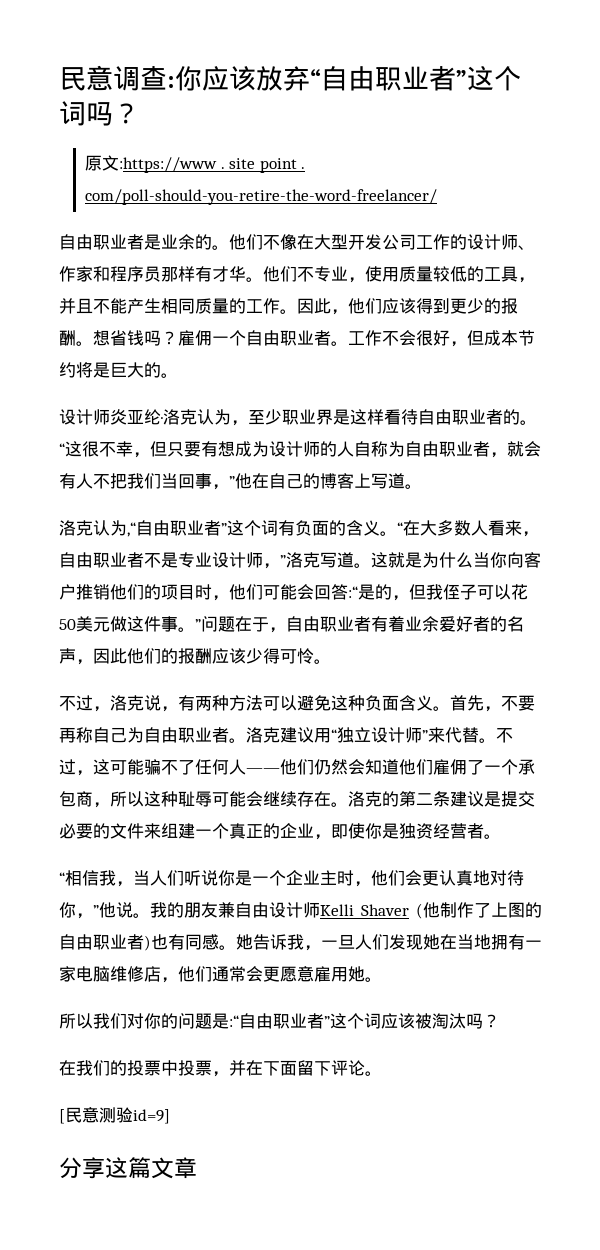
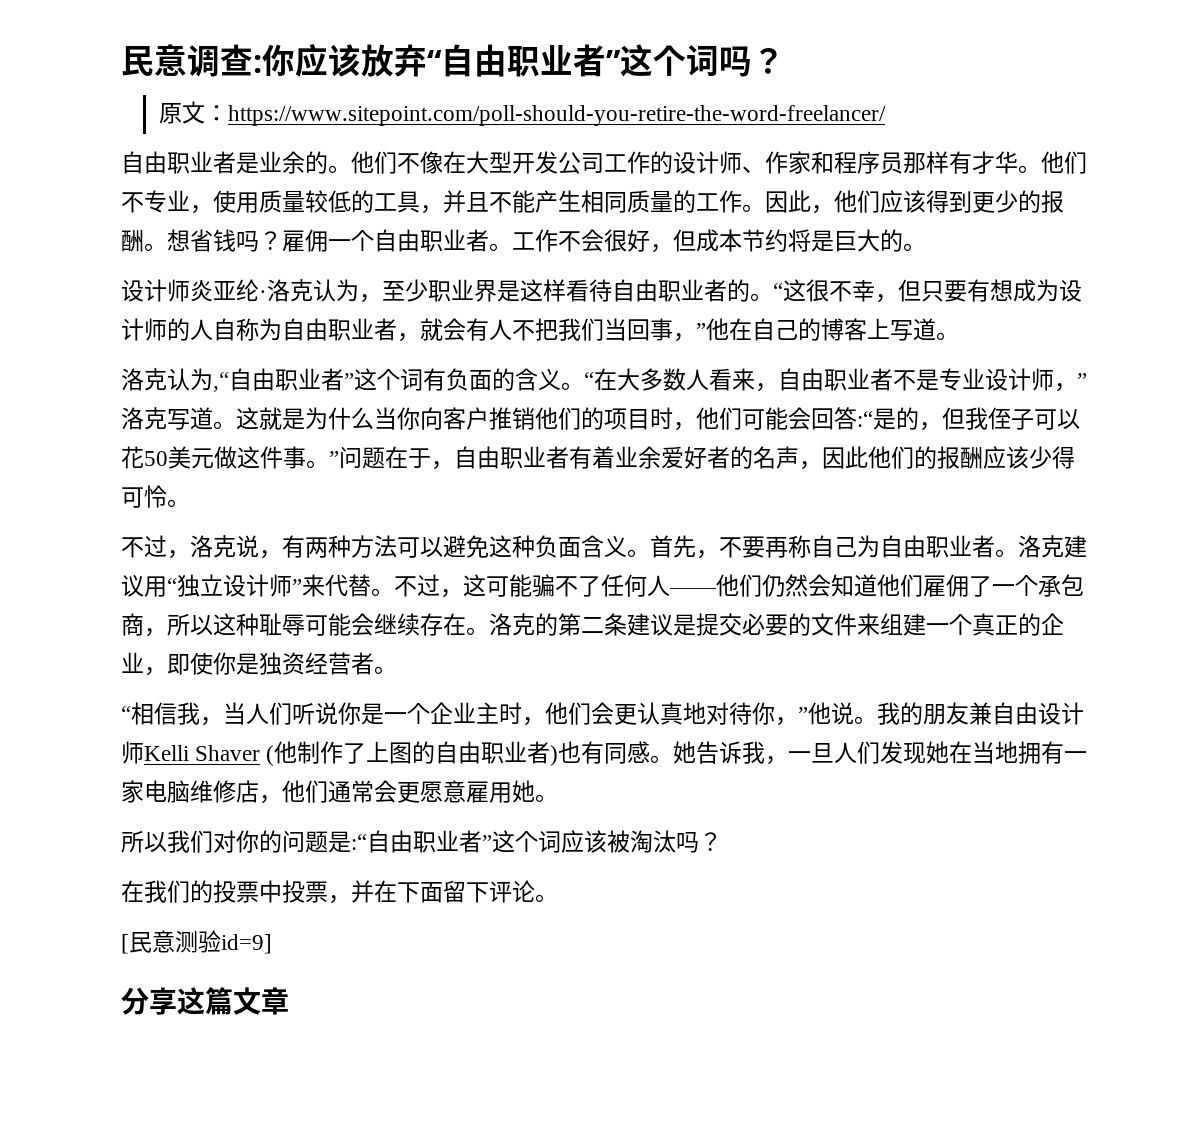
[119,157,306,173] [85,189,438,205] :https://www . site point . com/poll-should-you-retire-the-word-freelancer/ -> [205,105,887,126] ：https://www.sitepoint.com/poll-should-you-retire-the-word-freelancer/

